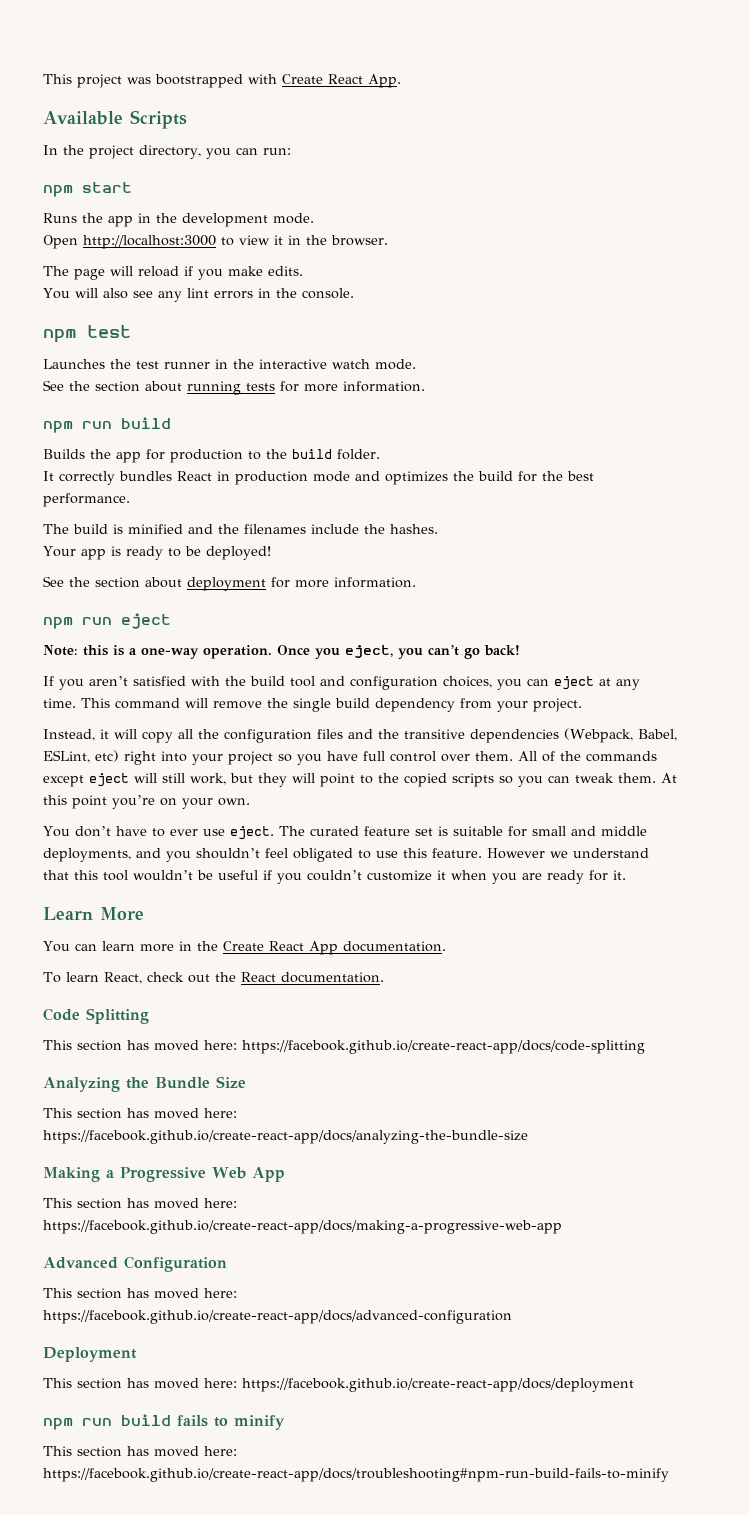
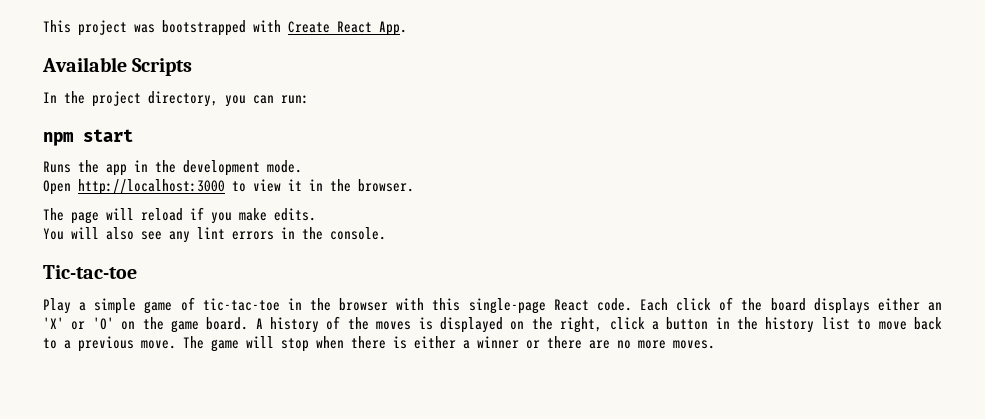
[43,325,131,343] [43,359,416,370] [43,380,425,395] [43,417,171,433] [43,449,380,463] [43,471,594,485] [43,493,130,507] [43,524,438,534] [43,546,271,560] [43,576,416,591] [43,613,171,629] [43,645,520,659] [43,676,640,690] [43,698,582,712] [43,728,677,743] [43,750,657,765] [43,773,677,787] [43,795,250,809] [43,826,647,840] [43,848,649,862] [43,870,626,884] [43,907,144,920] [43,941,446,955] [43,972,384,984] [43,1008,149,1024] [43,1040,645,1054] [43,1076,246,1092] [43,1108,237,1119] [43,1130,528,1144] [43,1167,285,1182] [43,1198,237,1209] [43,1220,562,1234] [43,1256,227,1272] [43,1288,237,1299] [43,1310,512,1324] [43,1347,137,1362] [43,1378,634,1392] [43,1414,285,1430] [43,1446,237,1457] [43,1468,669,1482] npm test // Launches the test runner in the interactive watch mode. // See the section about running tests for more information. // npm run build // Builds the app for production to the build folder. // It correctly bundles React in production mode and optimizes the build for the best performance. // The build is minified and the filenames include the hashes. // Your app is ready to be deployed! // See the section about deployment for more information. // npm run eject // Note: this is a one-way operation. Once you eject, you can’t go back! // If you aren’t satisfied with the build tool and configuration choices, you can eject at any time. This command will remove the single build dependency from your project. // Instead, it will copy all the configuration files and the transitive dependencies (Webpack, Babel, ESLint, etc) right into your project so you have full control over them. All of the commands except eject will still work, but they will point to the copied scripts so you can tweak them. At this point you’re on your own. // You don’t have to ever use eject. The curated feature set is suitable for small and middle deployments, and you shouldn’t feel obligated to use this feature. However we understand that this tool wouldn’t be useful if you couldn’t customize it when you are ready for it. // Learn More // You can learn more in the Create React App documentation. // To learn React, check out the React documentation. // Code Splitting // This section has moved here: https://facebook.github.io/create-react-app/docs/code-splitting // Analyzing the Bundle Size // This section has moved here: https://facebook.github.io/create-react-app/docs/analyzing-the-bundle-size // Making a Progressive Web App // This section has moved here: https://facebook.github.io/create-react-app/docs/making-a-progressive-web-app // Advanced Configuration // This section has moved here: https://facebook.github.io/create-react-app/docs/advanced-configuration // Deployment // This section has moved here: https://facebook.github.io/create-react-app/docs/deployment // npm run build fails to minify // This section has moved here: https://facebook.github.io/create-react-app/docs/troubleshooting#npm-run-build-fails-to-minify -> [43,265,137,279] [43,297,942,314] [43,316,942,333] [43,336,715,352] Tic-tac-toe // Play a simple game of tic-tac-toe in the browser with this single-page React code. Each click of the board displays either an 'X' or 'O' on the game board. A history of the moves is displayed on the right, click a button in the history list to move back to a previous move. The game will stop when there is either a winner or there are no more moves.

